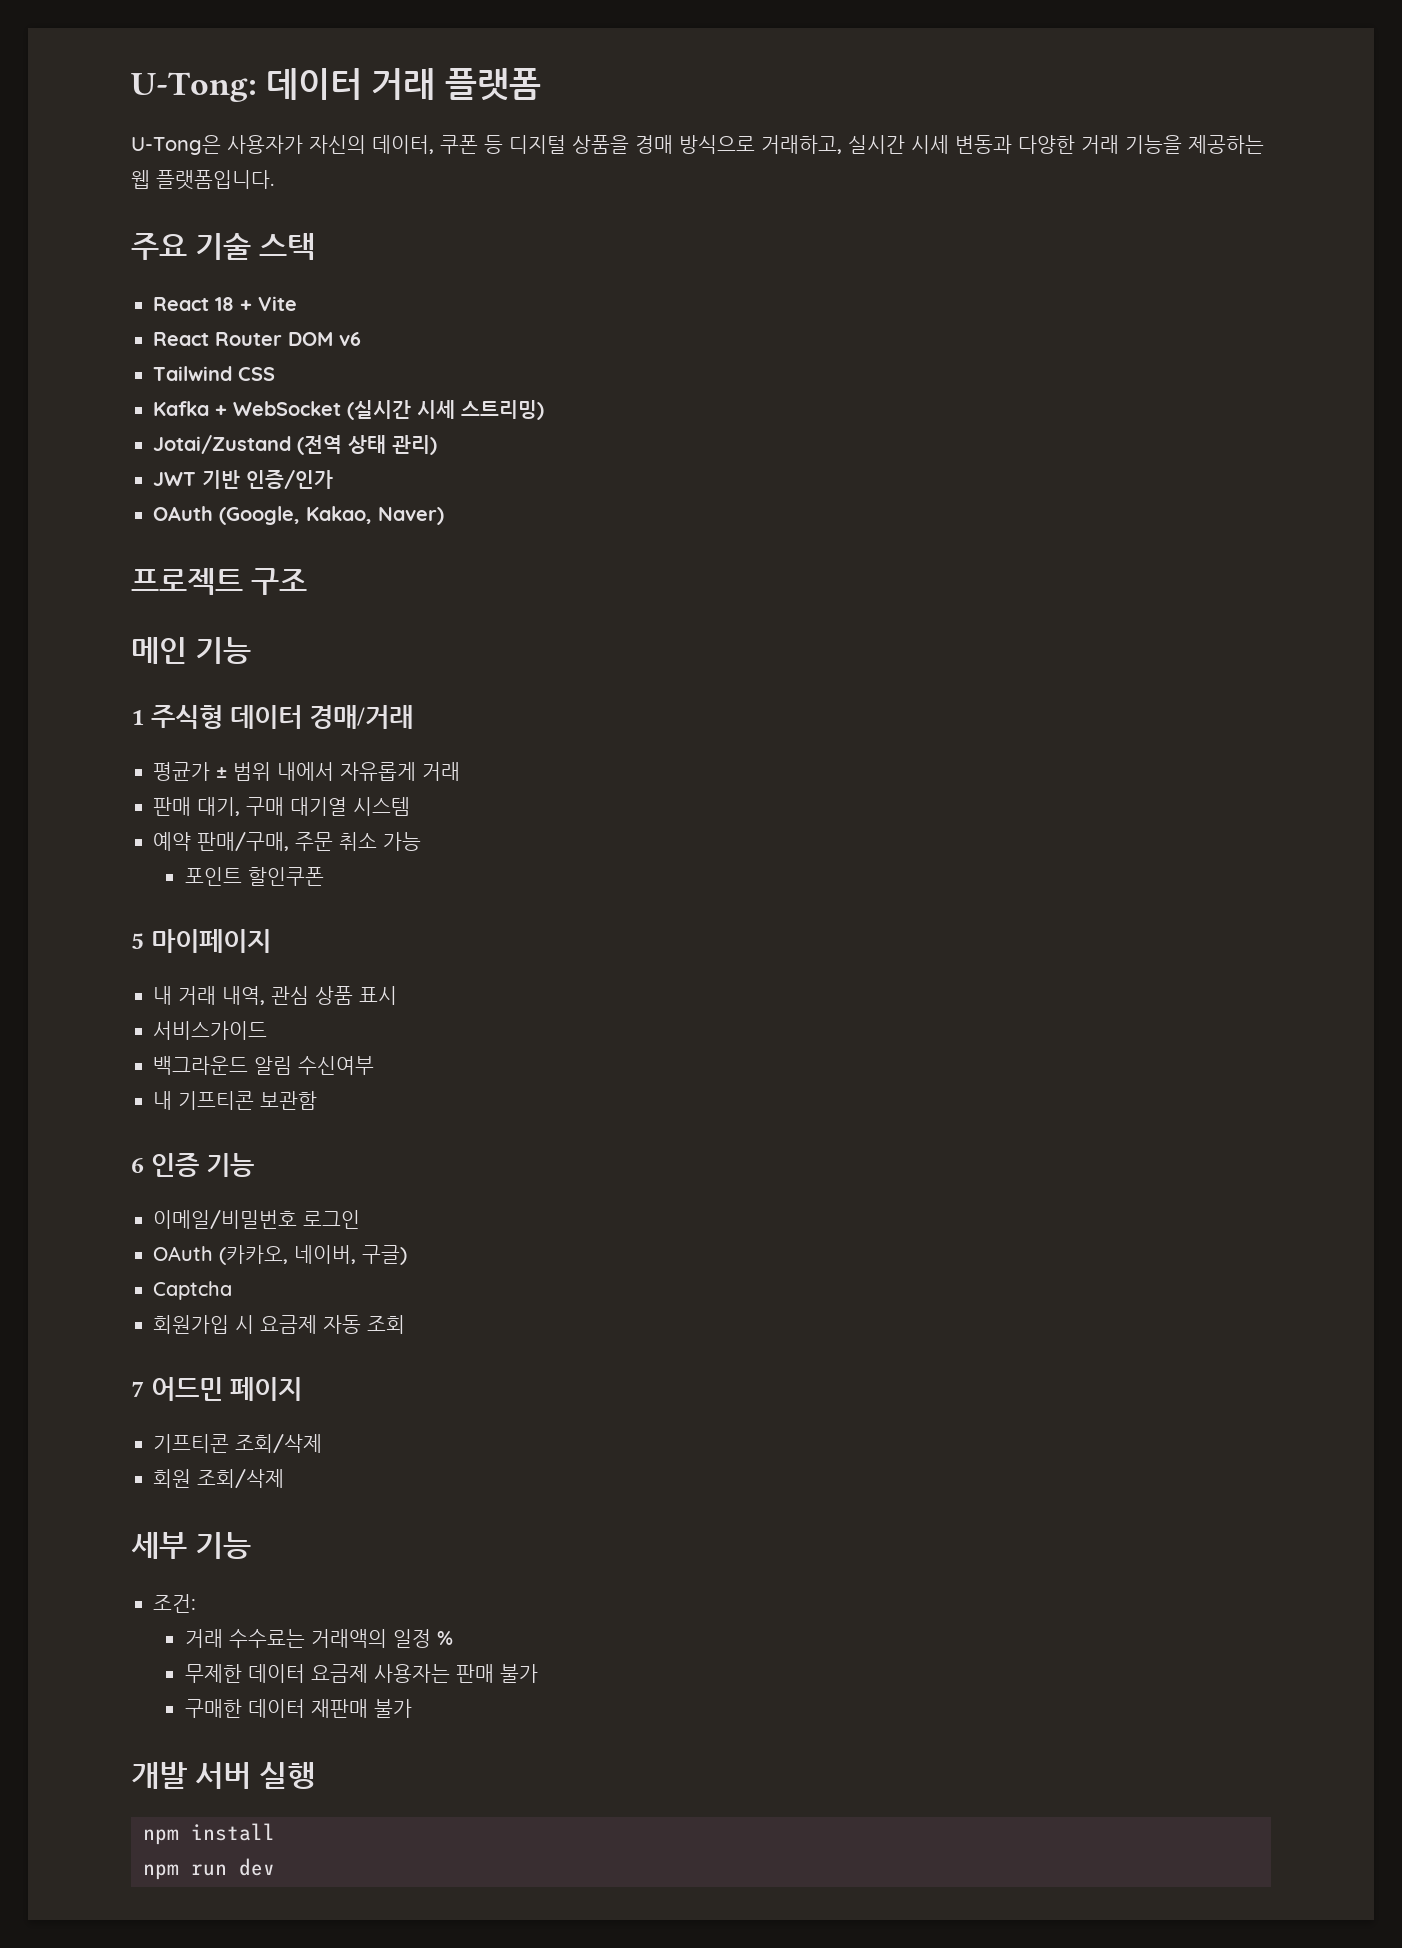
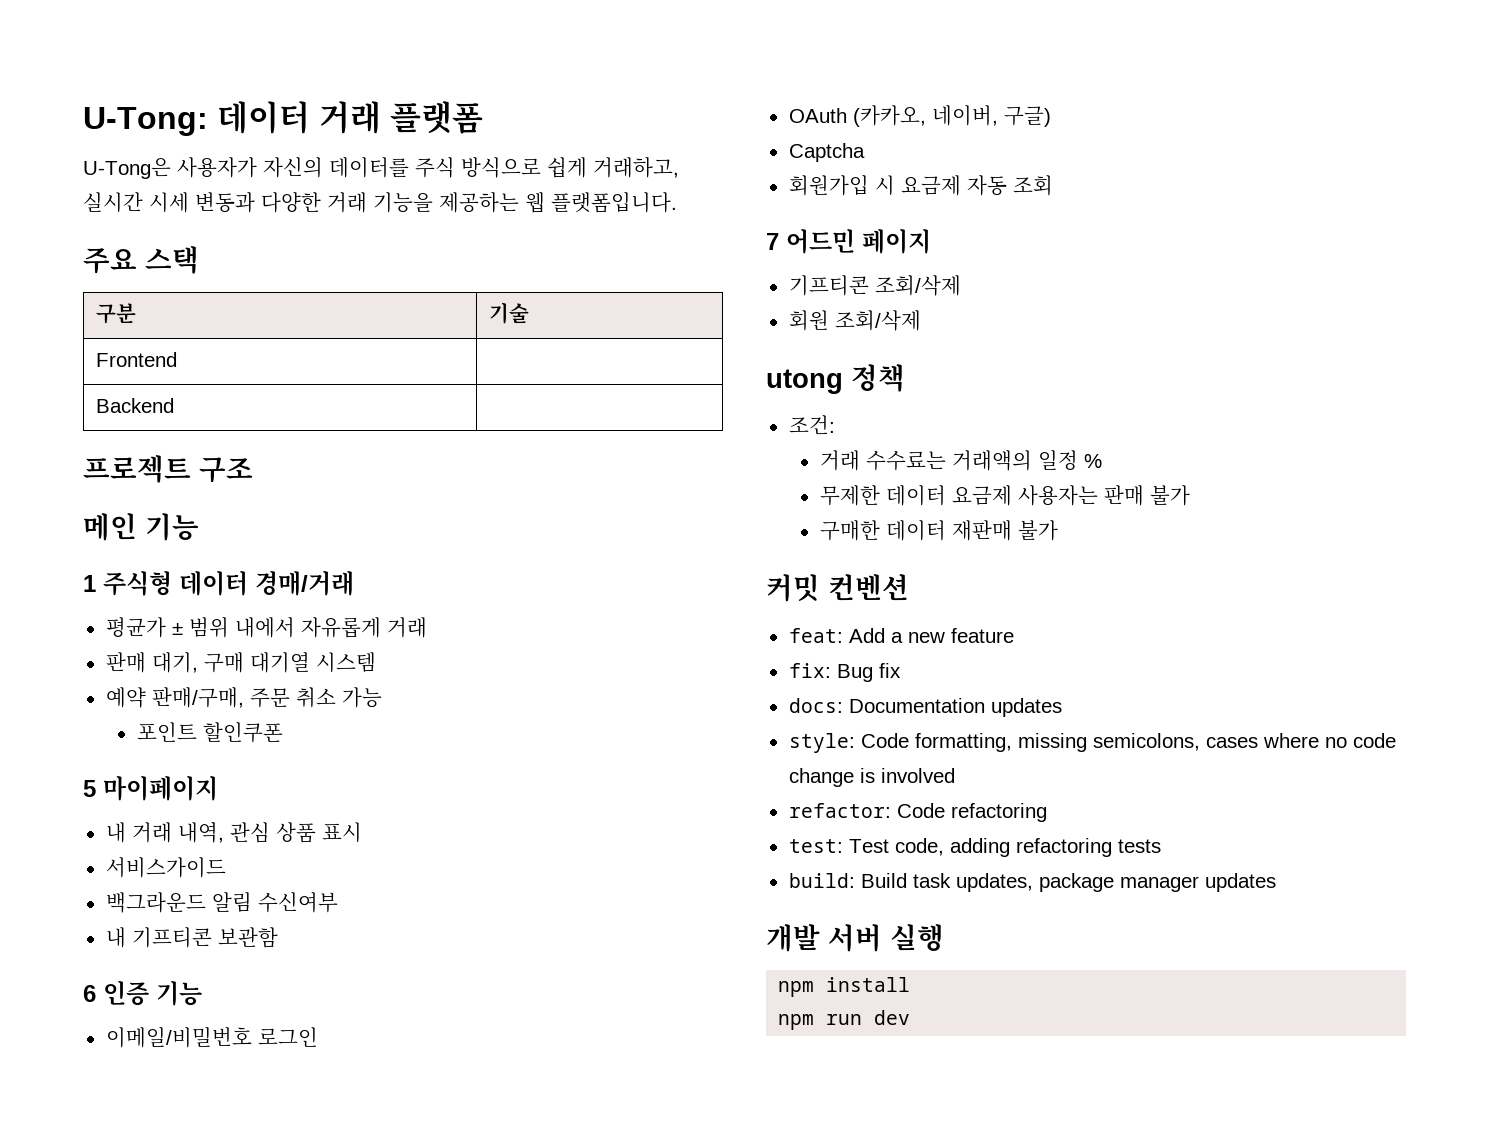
[372,135,755,154] 데이터, 쿠폰 등 디지털 상품을 경매 방식으로 -> [329,157,587,178] 데이터를 주식 방식으로 쉽게
(187, 246) none -> [145,246,199,274] [96,303,137,324] 스택 // 구분 |
[258,233,315,260] [153,296,297,311] [153,332,361,346] [153,366,275,381] [153,400,544,420] [153,435,437,455] [153,470,333,489] [153,506,444,525] 스택 // React 18 + Vite // React Router DOM v6 // Tailwind CSS // Kafka + WebSocket (실시간 시세 스트리밍) // Jotai/Zustand (전역 상태 관리) // JWT 기반 인증/인가 // OAuth (Google, Kakao, Naver) -> [96,352,178,367] [96,398,175,413] // Frontend | // Backend |
[131,1532,251,1559] 세부 기능 -> [766,364,905,394] utong 정책
(412, 1708) none -> [766,574,909,602] [788,628,1014,643] [788,663,901,682] [788,698,1062,717] [788,733,1396,753] [788,768,955,787] [788,803,1047,822] [788,838,1161,857] [788,873,1276,892] // 커밋 컨벤션 // feat: Add a new feature // fix: Bug fix // docs: Documentation updates // style: Code formatting, missing semicolons, cases where no code change is involved // refactor: Code refactoring // test: Test code, adding refactoring tests // build: Build task updates, package manager updates

